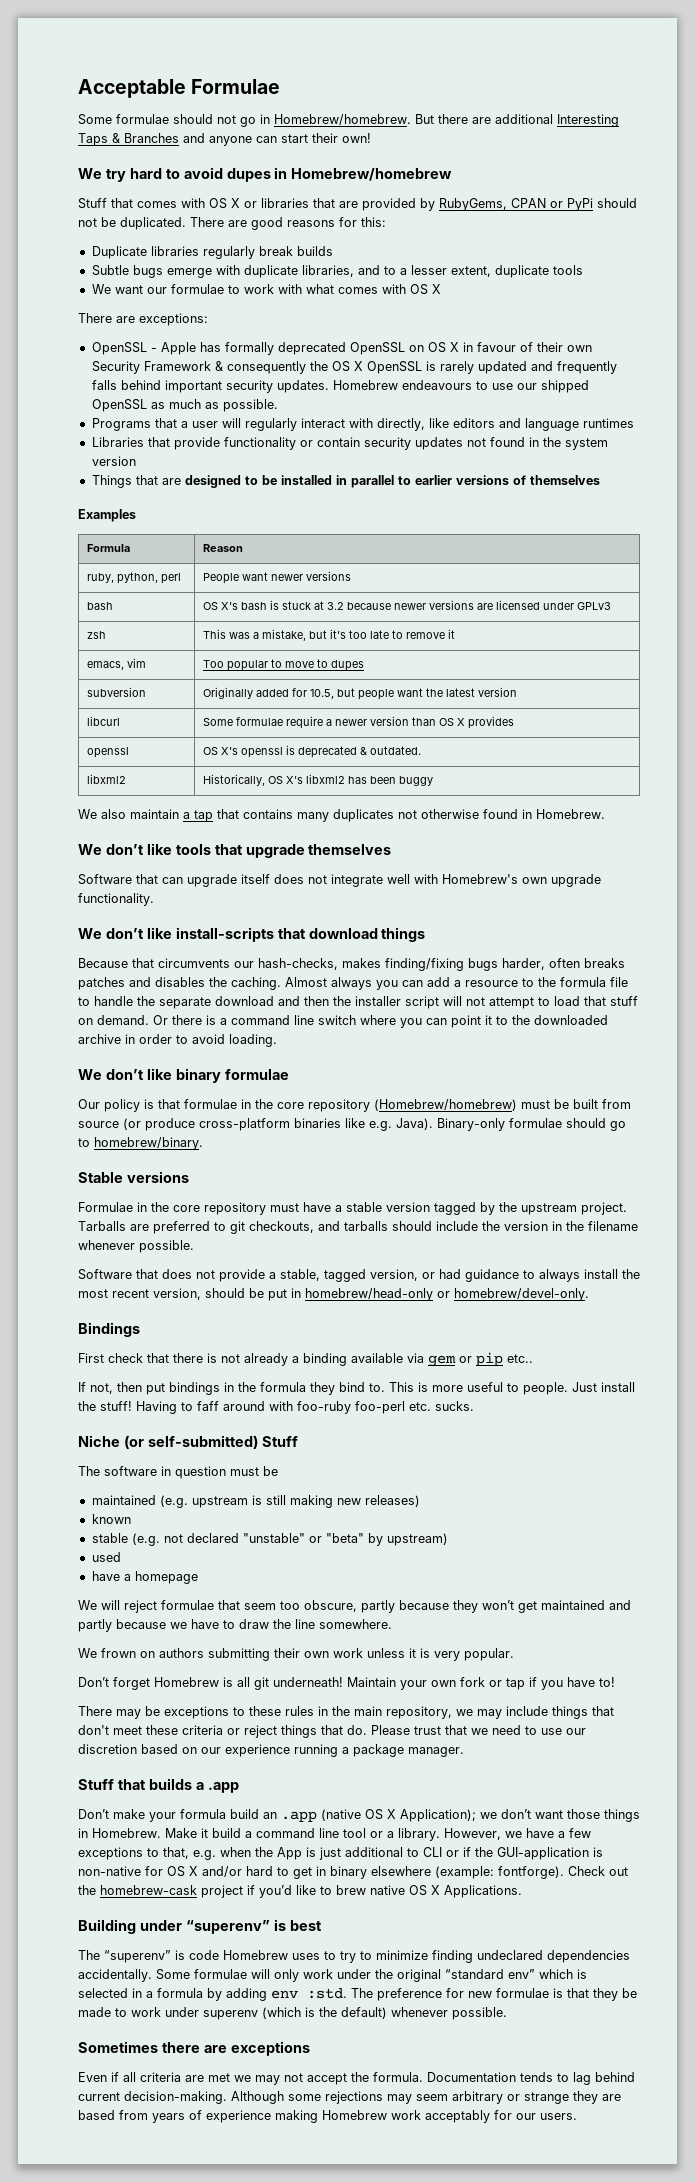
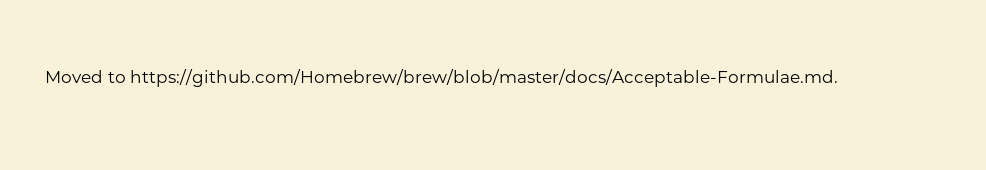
[78,79,281,98] [78,114,619,127] [78,133,371,146] [78,167,453,182] [78,198,637,211] [78,217,386,230] [91,246,333,259] [91,265,583,278] [91,284,441,295] [78,313,208,326] [91,342,592,355] [91,361,617,374] [91,380,589,393] [91,399,278,412] [91,418,634,431] [91,437,608,450] [91,456,136,466] [91,475,600,488] [78,509,136,522] [87,544,131,552] [203,544,244,552] [87,572,182,584] [203,571,352,584] [87,602,114,610] [203,600,612,610] [87,631,107,639] [203,629,456,641] [87,658,147,670] [203,659,365,671] [87,687,147,697] [203,687,518,700] [87,716,121,726] [203,716,515,729] [87,747,130,758] [203,745,422,758] [87,774,127,784] [203,774,434,786] [78,809,605,822] [78,843,392,858] [78,874,601,887] [78,893,154,906] [78,927,426,942] [78,958,625,971] [78,977,628,990] [78,996,638,1009] [78,1015,608,1028] [78,1034,277,1047] [78,1068,289,1083] [78,1099,631,1112] [78,1118,626,1131] [78,1137,203,1150] [78,1171,189,1183] [78,1202,627,1215] [78,1221,638,1234] [78,1240,194,1253] [78,1269,640,1282] [78,1288,589,1301] [78,1322,140,1337] [78,1352,533,1367] [78,1382,635,1395] [78,1401,474,1414] [78,1435,298,1449] [78,1466,278,1479] [91,1495,420,1508] [91,1514,131,1524] [91,1533,448,1546] [91,1552,121,1562] [91,1571,198,1584] [78,1600,631,1613] [78,1619,392,1632] [78,1648,514,1661] [78,1677,615,1690] [78,1706,614,1719] [78,1725,586,1738] [78,1744,464,1757] [78,1778,239,1793] [78,1809,640,1822] [78,1828,591,1841] [78,1847,603,1860] [78,1866,628,1879] [78,1885,522,1898] [78,1919,322,1934] [78,1950,630,1963] [78,1969,587,1982] [78,1988,637,2001] [78,2007,507,2020] [78,2041,310,2056] [78,2072,635,2085] [78,2091,621,2104] [78,2110,577,2123] Acceptable Formulae // Some formulae should not go in Homebrew/homebrew. But there are additional Interesting Taps & Branches and anyone can start their own! // We try hard to avoid dupes in Homebrew/homebrew // Stuff that comes with OS X or libraries that are provided by RubyGems, CPAN or PyPi should not be duplicated. There are good reasons for this: // Duplicate libraries regularly break builds // Subtle bugs emerge with duplicate libraries, and to a lesser extent, duplicate tools // We want our formulae to work with what comes with OS X // There are exceptions: // OpenSSL - Apple has formally deprecated OpenSSL on OS X in favour of their own Security Framework & consequently the OS X OpenSSL is rarely updated and frequently falls behind important security updates. Homebrew endeavours to use our shipped OpenSSL as much as possible. // Programs that a user will regularly interact with directly, like editors and language runtimes // Libraries that provide functionality or contain security updates not found in the system version // Things that are designed to be installed in parallel to earlier versions of themselves // Examples // Formula | Reason // ruby, python, perl | People want newer versions // bash | OS X's bash is stuck at 3.2 because newer versions are licensed under GPLv3 // zsh | This was a mistake, but it’s too late to remove it // emacs, vim | Too popular to move to dupes // subversion | Originally added for 10.5, but people want the latest version // libcurl | Some formulae require a newer version than OS X provides // openssl | OS X's openssl is deprecated & outdated. // libxml2 | Historically, OS X's libxml2 has been buggy // We also maintain a tap that contains many duplicates not otherwise found in Homebrew. // We don’t like tools that upgrade themselves // Software that can upgrade itself does not integrate well with Homebrew's own upgrade functionality. // We don’t like install-scripts that download things // Because that circumvents our hash-checks, makes finding/fixing bugs harder, often breaks patches and disables the caching. Almost always you can add a resource to the formula file to handle the separate download and then the installer script will not attempt to load that stuff on demand. Or there is a command line switch where you can point it to the downloaded archive in order to avoid loading. // We don’t like binary formulae // Our policy is that formulae in the core repository (Homebrew/homebrew) must be built from source (or produce cross-platform binaries like e.g. Java). Binary-only formulae should go to homebrew/binary. // Stable versions // Formulae in the core repository must have a stable version tagged by the upstream project. Tarballs are preferred to git checkouts, and tarballs should include the version in the filename whenever possible. // Software that does not provide a stable, tagged version, or had guidance to always install the most recent version, should be put in homebrew/head-only or homebrew/devel-only. // Bindings // First check that there is not already a binding available via gem or pip etc.. // If not, then put bindings in the formula they bind to. This is more useful to people. Just install the stuff! Having to faff around with foo-ruby foo-perl etc. sucks. // Niche (or self-submitted) Stuff // The software in question must be // maintained (e.g. upstream is still making new releases) // known // stable (e.g. not declared "unstable" or "beta" by upstream) // used // have a homepage // We will reject formulae that seem too obscure, partly because they won’t get maintained and partly because we have to draw the line somewhere. // We frown on authors submitting their own work unless it is very popular. // Don’t forget Homebrew is all git underneath! Maintain your own fork or tap if you have to! // There may be exceptions to these rules in the main repository, we may include things that don't meet these criteria or reject things that do. Please trust that we need to use our discretion based on our experience running a package manager. // Stuff that builds a .app // Don’t make your formula build an .app (native OS X Application); we don’t want those things in Homebrew. Make it build a command line tool or a library. However, we have a few exceptions to that, e.g. when the App is just additional to CLI or if the GUI-application is non-native for OS X and/or hard to get in binary elsewhere (example: fontforge). Check out the homebrew-cask project if you’d like to brew native OS X Applications. // Building under “superenv” is best // The “superenv” is code Homebrew uses to try to minimize finding undeclared dependencies accidentally. Some formulae will only work under the original “standard env” which is selected in a formula by adding env :std. The preference for new formulae is that they be made to work under superenv (which is the default) whenever possible. // Sometimes there are exceptions // Even if all criteria are met we may not accept the formula. Documentation tends to lag behind current decision-making. Although some rejections may seem arbitrary or strange they are based from years of experience making Homebrew work acceptably for our users. -> [45,69,839,87] Moved to https://github.com/Homebrew/brew/blob/master/docs/Acceptable-Formulae.md.

